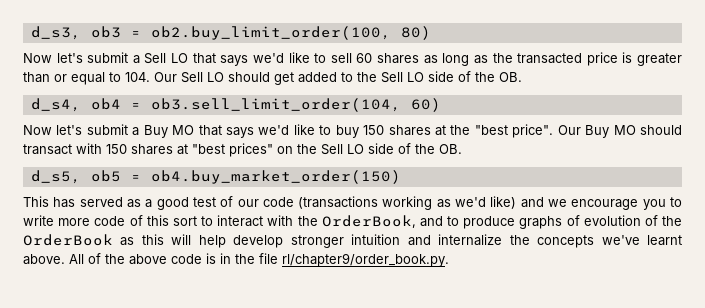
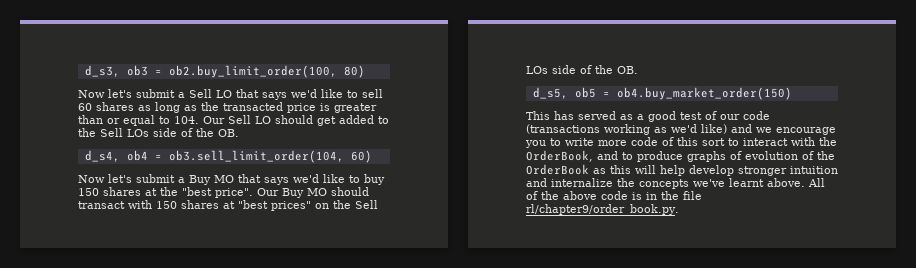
[407,72,424,82] LO -> [127,129,149,137] LOs
[347,144,364,154] LO -> [526,66,548,74] LOs

